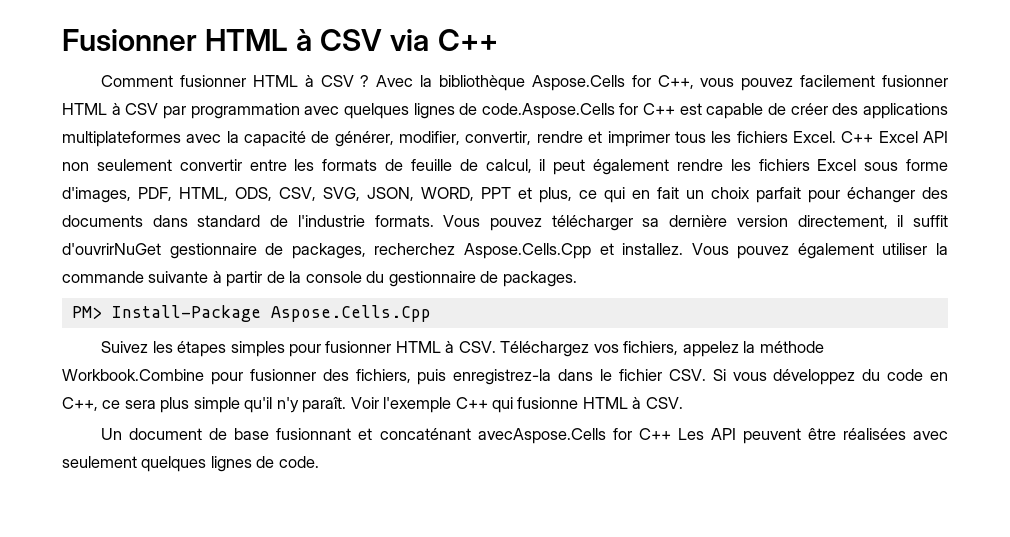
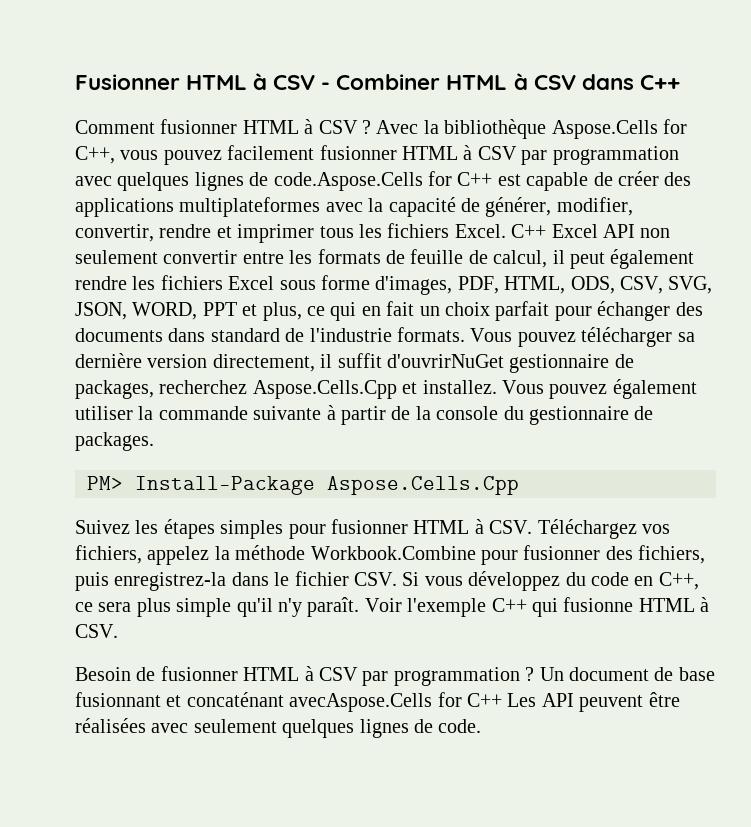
[390,29,430,51] via -> [321,73,634,90] - Combiner HTML à CSV dans
(683, 403) none -> [75,666,535,686] Besoin de fusionner HTML à CSV par programmation ?

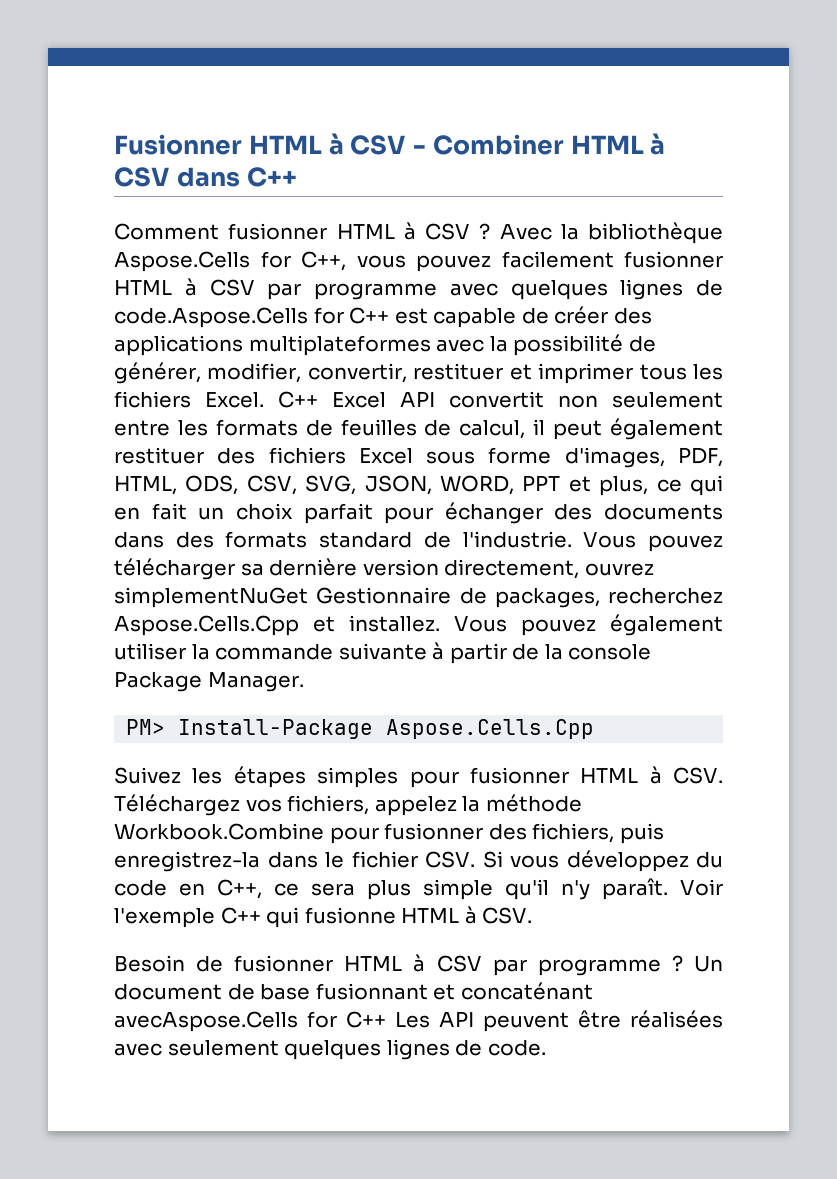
[552,146,679,165] programmation -> [314,283,437,300] programme
[388,197,456,217] capacité -> [513,334,624,356] possibilité
[159,224,212,238] rendre -> [413,363,504,380] restituer
(635, 231) none -> [449,391,544,408] convertit
[163,250,238,264] convertir -> (723, 400) none
[410,249,464,264] feuille -> [340,419,417,436] feuilles
[75,276,156,290] rendre les -> [114,447,256,464] restituer des
[210,327,465,342] standard de l'industrie formats. -> [175,531,572,548] des formats standard de l'industrie.
[320,353,610,373] il suffit d'ouvrirNuGet gestionnaire -> [584,563,654,576] [114,587,452,608] ouvrez simplementNuGet Gestionnaire
[503,406,654,425] [75,432,154,451] du gestionnaire de packages. -> [114,671,304,692] Package Manager.
[393,667,520,686] programmation -> [537,959,661,976] programme

